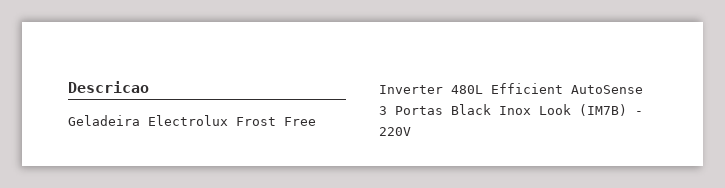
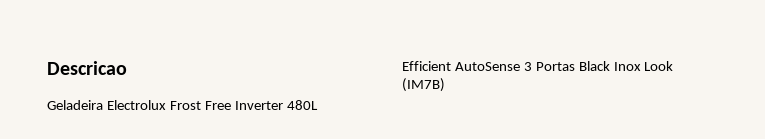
[635,111,643,115] [379,127,411,136] - 220V -> (445, 85) none

